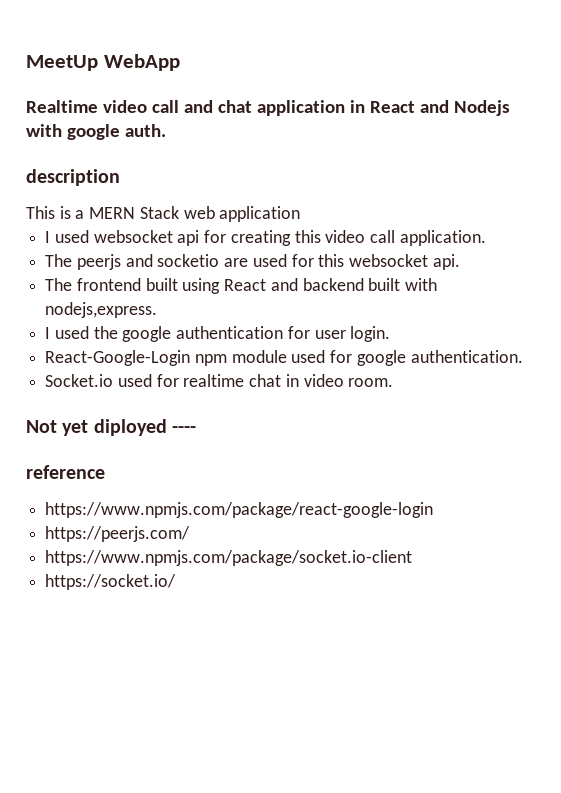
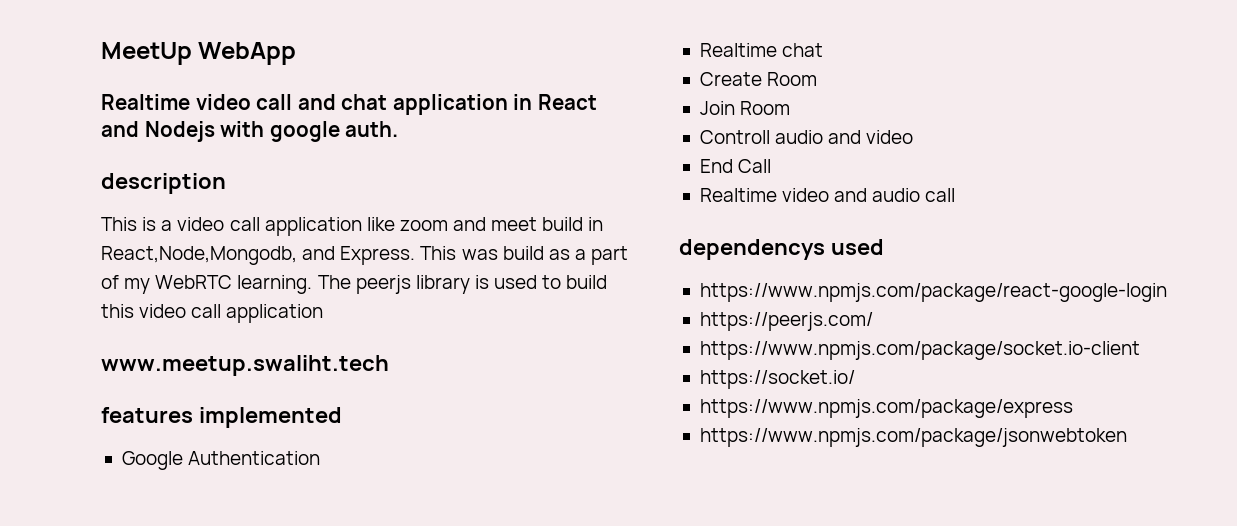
[89,206,301,222] [45,230,486,246] [45,254,460,270] [45,278,438,294] [45,302,158,318] [45,326,391,342] [45,350,523,366] [45,374,394,387] [26,419,196,436] [26,465,105,479] MERN Stack web application // I used websocket api for creating this video call application. // The peerjs and socketio are used for this websocket api. // The frontend built using React and backend built with nodejs,express. // I used the google authentication for user login. // React-Google-Login npm module used for google authentication. // Socket.io used for realtime chat in video room. // Not yet diployed ---- // reference -> [177,217,604,236] [101,246,629,265] [101,275,608,294] [101,304,324,323] [101,355,389,376] [101,407,342,428] [121,451,321,470] [699,43,824,57] [699,72,818,86] [699,101,791,115] [699,130,914,144] [699,159,772,173] [699,188,956,202] [679,239,884,260] video call application like zoom and meet build in React,Node,Mongodb, and Express. This was build as a part of my WebRTC learning. The peerjs library is used to build this video call application // www.meetup.swaliht.tech // features implemented // Google Authentication // Realtime chat // Create Room // Join Room // Controll audio and video // End Call // Realtime video and audio call // dependencys used
(177, 582) none -> [699,399,1073,418] [699,428,1127,447] // https://www.npmjs.com/package/express // https://www.npmjs.com/package/jsonwebtoken

